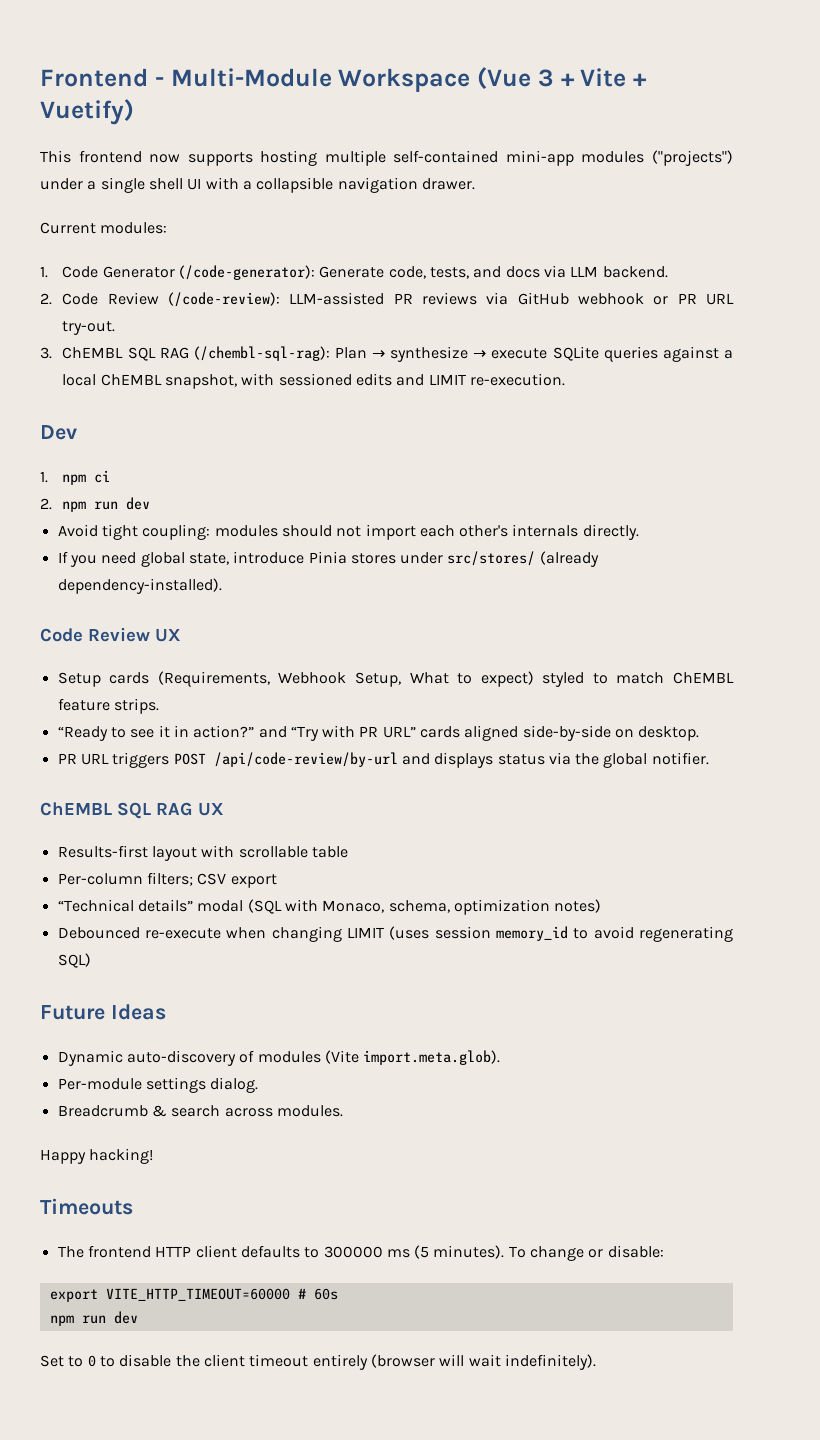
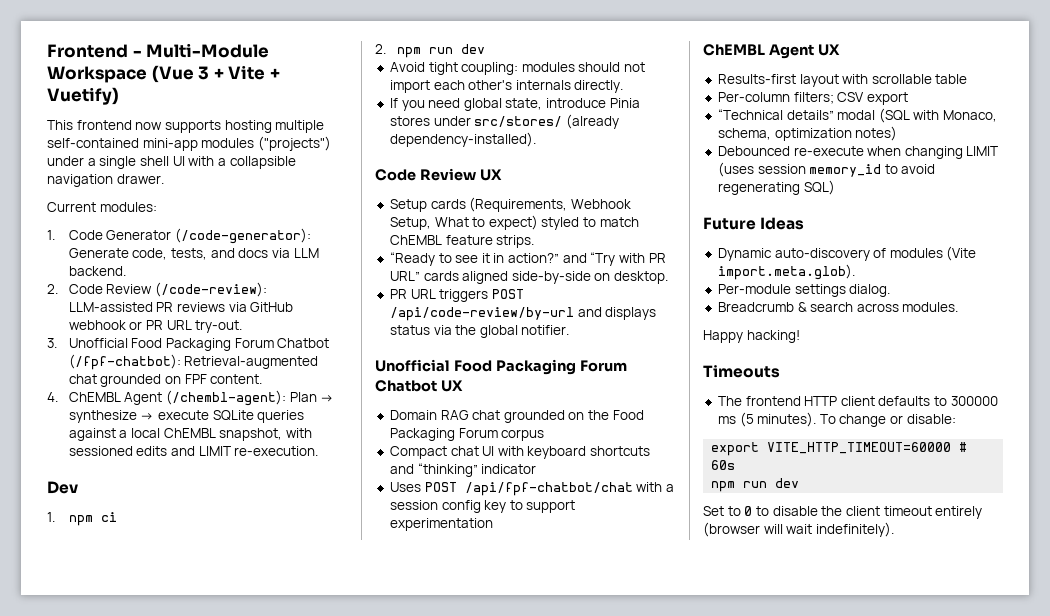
[62,346,330,361] ChEMBL SQL RAG (/chembl-sql-rag): -> [68,338,330,351] [68,354,319,370] [68,374,263,387] [47,390,287,406] Unofficial Food Packaging Forum Chatbot (/fpf-chatbot): Retrieval‑augmented chat grounded on FPF content. // 4. ChEMBL Agent (/chembl-agent):
[40,802,193,819] // ChEMBL SQL RAG -> [375,359,627,375] [375,380,463,392] [389,410,644,423] [389,428,545,441] [389,446,651,459] [389,463,537,477] [389,482,674,496] [389,500,576,513] [389,518,493,531] [703,44,814,59] // Unofficial Food Packaging Forum Chatbot UX // Domain RAG chat grounded on the Food Packaging Forum corpus // Compact chat UI with keyboard shortcuts and “thinking” indicator // Uses POST /api/fpf-chatbot/chat with a session config key to support experimentation // ChEMBL Agent

